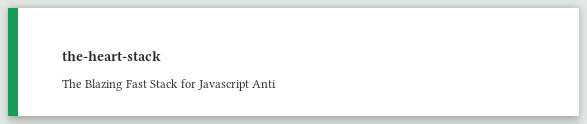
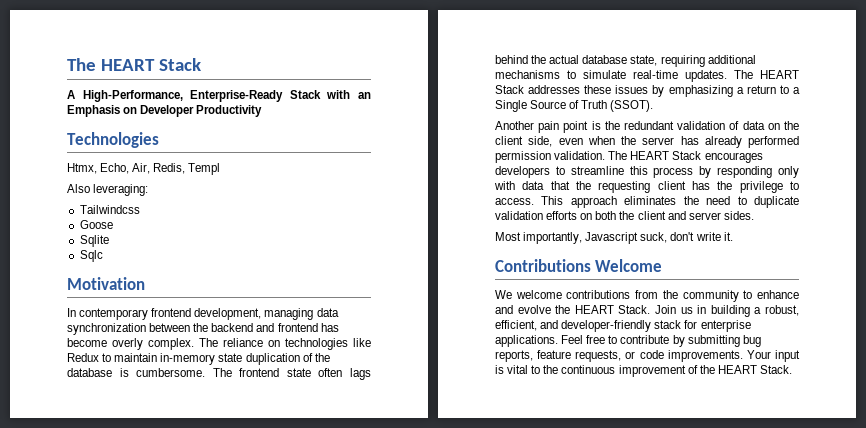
[62,51,161,61] [62,79,277,91] the-heart-stack // The Blazing Fast Stack for Javascript Anti -> [67,58,202,71] [67,90,371,102] [67,105,263,117] [67,132,159,148] [67,163,221,175] [67,184,149,196] [79,205,140,214] [79,220,113,229] [79,235,109,247] [79,250,103,262] [67,277,145,290] [67,308,339,320] [67,323,339,335] [67,338,371,350] [67,353,330,365] [67,368,371,380] [495,55,756,67] [495,70,799,82] [495,85,800,97] [495,100,654,112] [495,121,799,133] [495,136,799,148] [495,151,763,163] [495,166,799,178] [494,181,799,193] [495,196,799,208] [495,211,754,220] [495,232,733,244] [495,259,663,272] [495,290,799,302] [495,305,799,317] [495,320,751,332] [495,335,761,347] [495,350,800,362] [495,365,792,377] The HEART Stack // A High-Performance, Enterprise-Ready Stack with an Emphasis on Developer Productivity // Technologies // Htmx, Echo, Air, Redis, Templ // Also leveraging: // Tailwindcss // Goose // Sqlite // Sqlc // Motivation // In contemporary frontend development, managing data synchronization between the backend and frontend has become overly complex. The reliance on technologies like Redux to maintain in-memory state duplication of the database is cumbersome. The frontend state often lags behind the actual database state, requiring additional mechanisms to simulate real-time updates. The HEART Stack addresses these issues by emphasizing a return to a Single Source of Truth (SSOT). // Another pain point is the redundant validation of data on the client side, even when the server has already performed permission validation. The HEART Stack encourages developers to streamline this process by responding only with data that the requesting client has the privilege to access. This approach eliminates the need to duplicate validation efforts on both the client and server sides. // Most importantly, Javascript suck, don't write it. // Contributions Welcome // We welcome contributions from the community to enhance and evolve the HEART Stack. Join us in building a robust, efficient, and developer-friendly stack for enterprise applications. Feel free to contribute by submitting bug reports, feature requests, or code improvements. Your input is vital to the continuous improvement of the HEART Stack.

